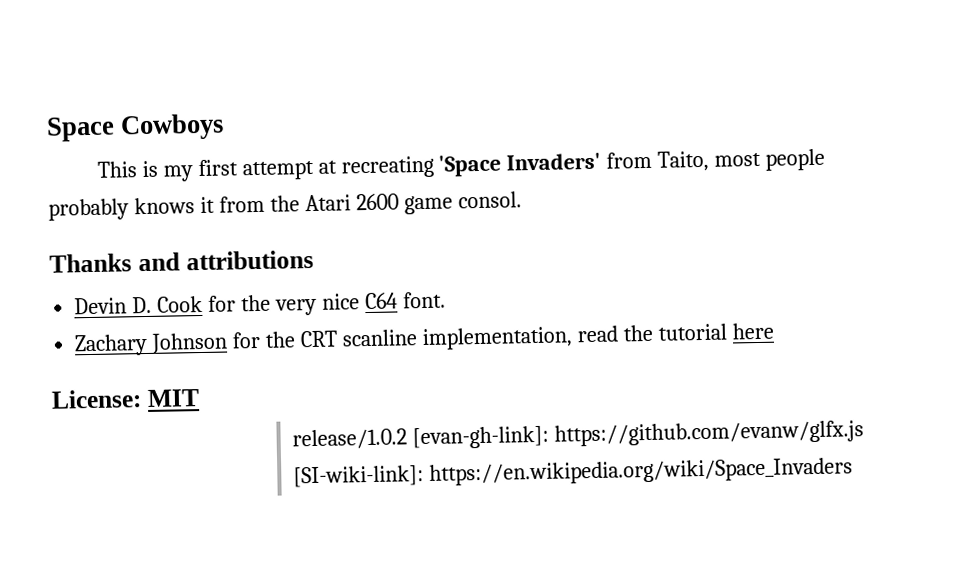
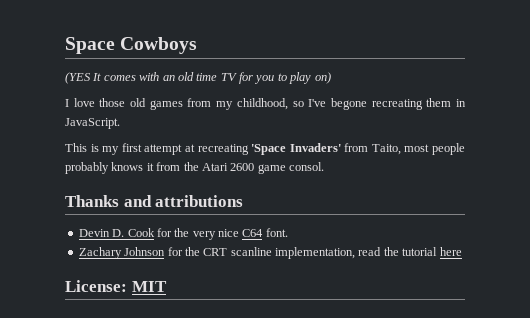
(225, 127) none -> [65,72,331,84] [65,98,466,110] [65,118,120,129] // (YES It comes with an old time TV for you to play on) // I love those old games from my childhood, so I've begone recreating them in JavaScript.
[291,420,864,450] [292,457,853,488] // release/1.0.2 [evan-gh-link]: https://github.com/evanw/glfx.js [SI-wiki-link]: https://en.wikipedia.org/wiki/Space_Invaders -> (167, 286) none

